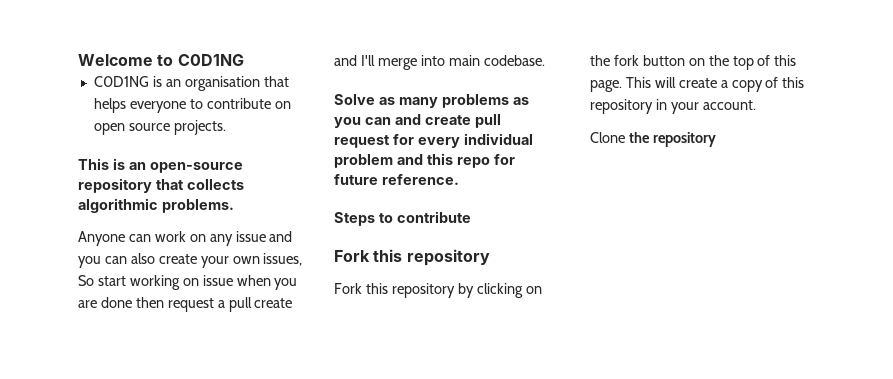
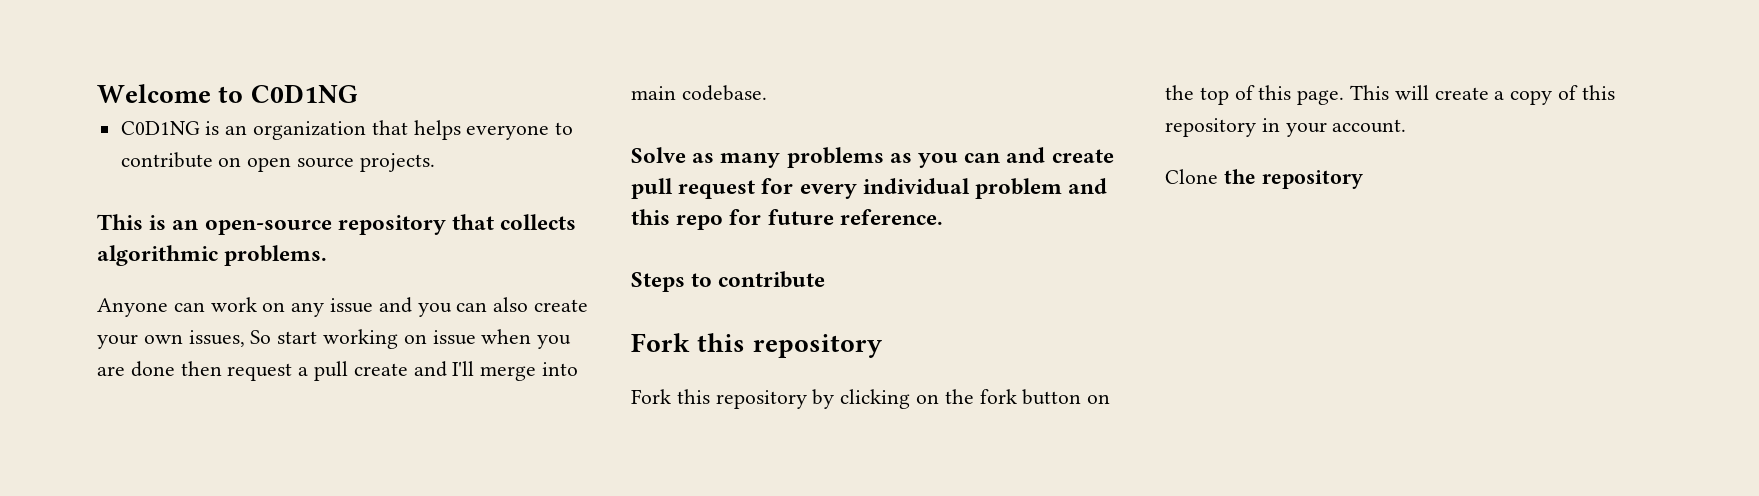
[184,76,260,91] organisation -> [253,121,367,140] organization

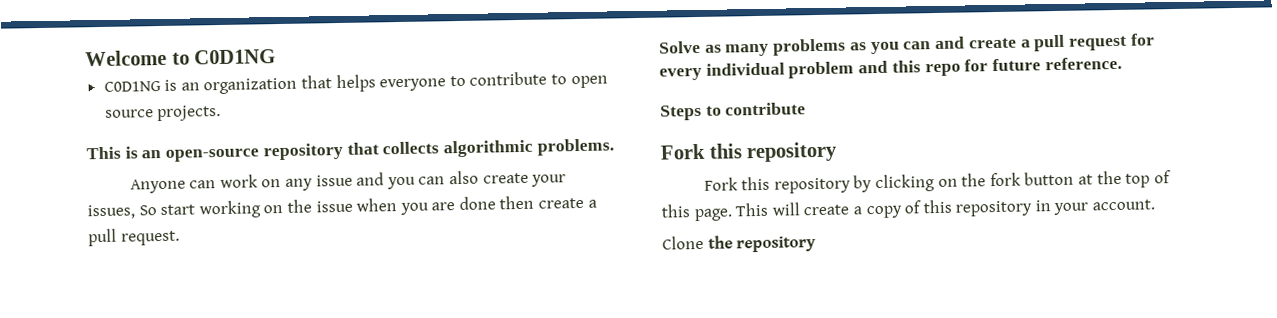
[218,157,242,167] on -> [551,74,568,85] to
[143,334,183,344] own -> (567, 180) none
(427, 339) none -> [286,199,312,213] the
[227,361,579,381] [631,85,767,101] request a pull create and I'll merge into main codebase. -> [538,197,597,209] [88,228,180,247] create a pull request.
(1114, 156) none -> [1020,39,1031,48] a
[1087,394,1111,404] on -> [1078,174,1094,185] at

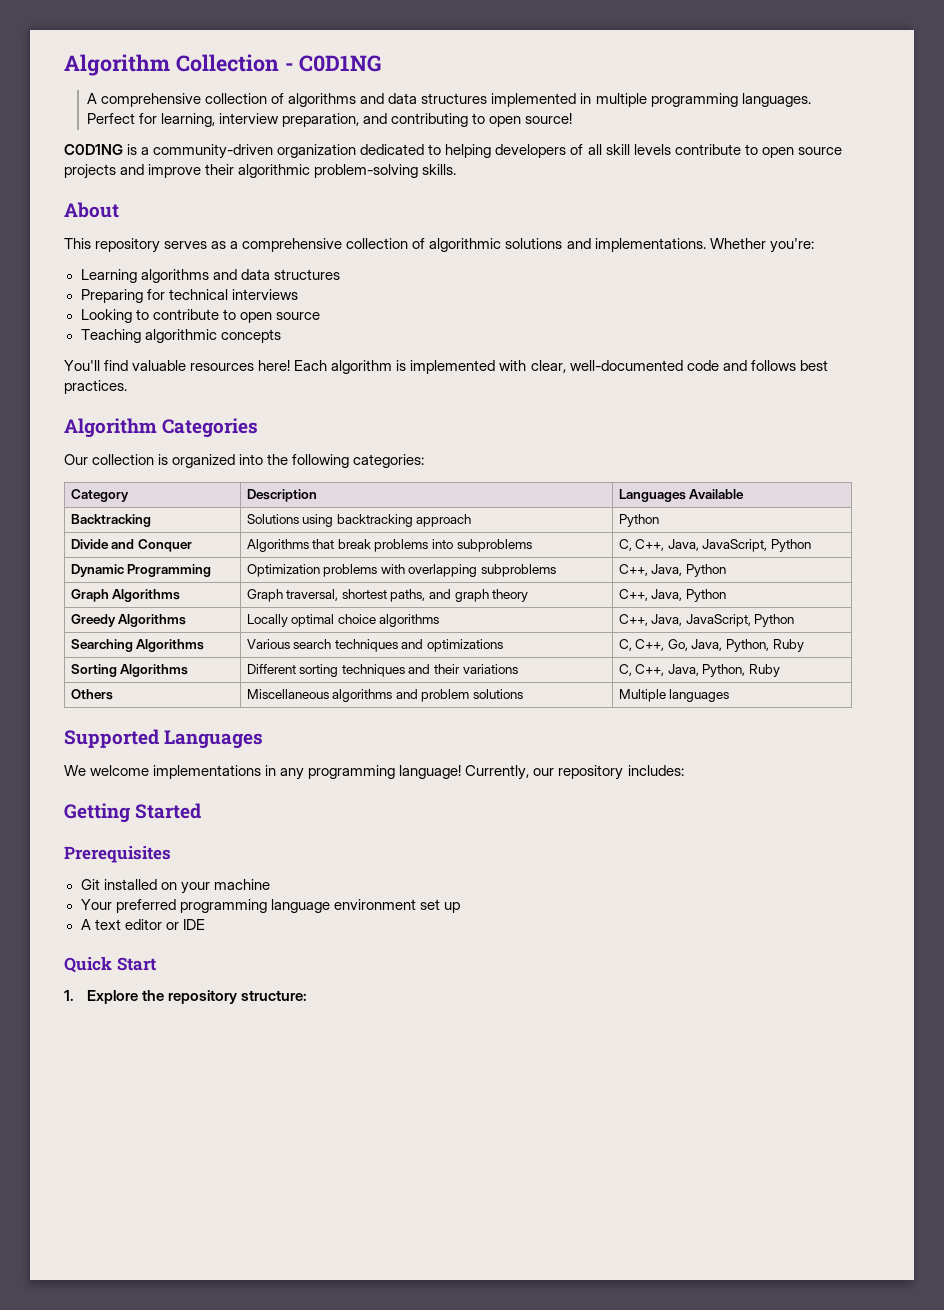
[85,49,277,67] [103,74,447,95] Welcome to C0D1NG // C0D1NG is an organization that helps everyone -> [64,54,382,76] [87,93,811,107] [87,113,573,127] [64,144,842,159] [64,164,457,179] [64,202,119,218] [64,238,814,253] [80,269,340,283] [80,289,298,303] [80,309,132,323] Algorithm Collection - C0D1NG // A comprehensive collection of algorithms and data structures implemented in multiple programming languages. Perfect for learning, interview preparation, and contributing to open source! // C0D1NG is a community-driven organization dedicated to helping developers of all skill levels contribute to open source projects and improve their algorithmic problem-solving skills. // About // This repository serves as a comprehensive collection of algorithmic solutions and implementations. Whether you're: // Learning algorithms and data structures // Preparing for technical interviews // Looking
[157,104,222,122] [86,138,614,162] [129,170,567,194] [87,195,597,220] [88,228,180,247] [659,33,1155,57] [659,56,1122,81] [660,102,807,121] [660,141,839,163] [703,170,1171,194] [661,199,1156,222] [662,235,704,250] projects. // This is an open-source repository that collects algorithmic problems. // Anyone can work on any issue and you can also create your issues, So start working on the issue when you are done then create a pull request. // Solve as many problems as you can and create a pull request for every individual problem and this repo for future reference. // Steps to contribute // Fork this repository // Fork this repository by clicking on the fork button at the top of this page. This will create a copy of this repository in your account. // Clone -> [80,329,281,343] [64,360,828,374] [64,380,127,394] [64,418,259,438] [64,454,425,468] [70,489,129,502] [246,489,317,502] [618,489,745,502] [70,514,151,527] [246,514,472,527] [618,514,659,527] [70,539,192,552] [246,539,532,552] [618,539,812,552] [70,564,212,577] [246,564,557,577] [618,564,726,577] [70,589,181,602] [246,589,529,602] [618,589,726,602] [70,614,187,627] [246,614,440,627] [618,614,795,627] [70,639,205,652] [246,639,504,652] [618,639,804,652] [70,664,189,677] [246,664,518,677] [618,664,781,677] [70,689,113,700] [246,689,524,702] [618,689,730,702] [64,729,264,749] [64,765,684,780] [64,803,202,823] [64,846,171,863] [80,879,270,894] [80,899,460,913] [80,919,205,930] [64,957,156,973] [64,990,139,1004] // Teaching algorithmic concepts // You'll find valuable resources here! Each algorithm is implemented with clear, well-documented code and follows best practices. // Algorithm Categories // Our collection is organized into the following categories: // Category | Description | Languages Available // Backtracking | Solutions using backtracking approach | Python // Divide and Conquer | Algorithms that break problems into subproblems | C, C++, Java, JavaScript, Python // Dynamic Programming | Optimization problems with overlapping subproblems | C++, Java, Python // Graph Algorithms | Graph traversal, shortest paths, and graph theory | C++, Java, Python // Greedy Algorithms | Locally optimal choice algorithms | C++, Java, JavaScript, Python // Searching Algorithms | Various search techniques and optimizations | C, C++, Go, Java, Python, Ruby // Sorting Algorithms | Different sorting techniques and their variations | C, C++, Java, Python, Ruby // Others | Miscellaneous algorithms and problem solutions | Multiple languages // Supported Languages // We welcome implementations in any programming language! Currently, our repository includes: // Getting Started // Prerequisites // Git installed on your machine // Your preferred programming language environment set up // A text editor or IDE // Quick Start // 1. Explore
(817, 244) none -> [241,990,308,1001] structure:

